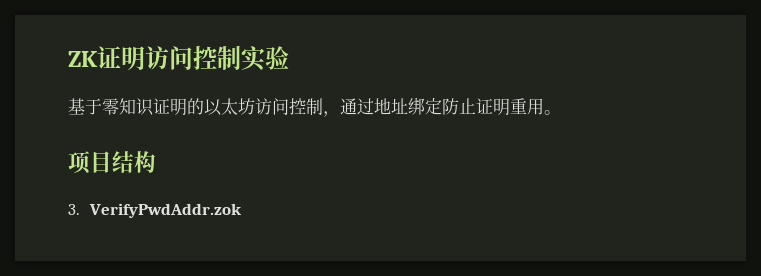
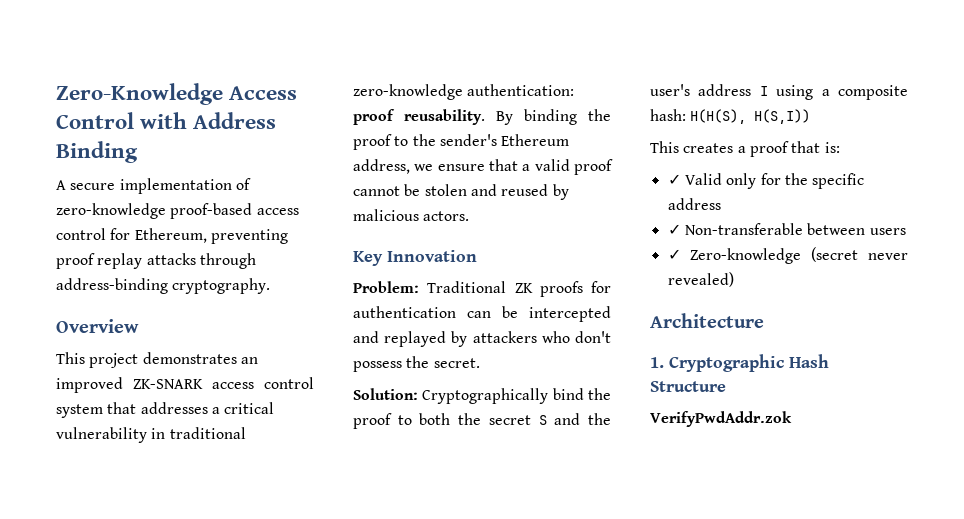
[68,46,289,71] [68,97,561,117] [68,151,156,174] [68,204,80,215] ZK证明访问控制实验 // 基于零知识证明的以太坊访问控制，通过地址绑定防止证明重用。 // 项目结构 // 3. -> [56,83,298,105] [56,112,277,129] [56,141,138,163] [56,178,251,194] [56,203,299,219] [56,228,288,244] [56,253,256,269] [56,278,271,294] [56,319,139,333] [56,352,258,368] [56,377,314,393] [56,402,275,418] [56,427,246,443] [353,84,575,100] [353,109,611,125] [353,134,570,150] [353,159,613,175] [353,184,569,200] [353,209,470,221] [353,250,477,266] [353,281,611,297] [353,306,611,322] [353,331,611,347] [353,356,480,372] [353,388,611,404] [353,413,611,429] [650,84,908,100] [650,109,811,124] [650,141,840,157] [667,173,865,189] [667,198,721,210] [667,223,906,235] [667,247,908,264] [667,272,734,287] [650,313,764,328] [650,354,829,372] [650,381,726,392] Zero-Knowledge Access Control with Address Binding // A secure implementation of zero-knowledge proof-based access control for Ethereum, preventing proof replay attacks through address-binding cryptography. // Overview // This project demonstrates an improved ZK-SNARK access control system that addresses a critical vulnerability in traditional zero-knowledge authentication: proof reusability. By binding the proof to the sender's Ethereum address, we ensure that a valid proof cannot be stolen and reused by malicious actors. // Key Innovation // Problem: Traditional ZK proofs for authentication can be intercepted and replayed by attackers who don't possess the secret. // Solution: Cryptographically bind the proof to both the secret S and the user's address I using a composite hash: H(H(S), H(S,I)) // This creates a proof that is: // ✓ Valid only for the specific address // ✓ Non-transferable between users // ✓ Zero-knowledge (secret never revealed) // Architecture // 1. Cryptographic Hash Structure //

